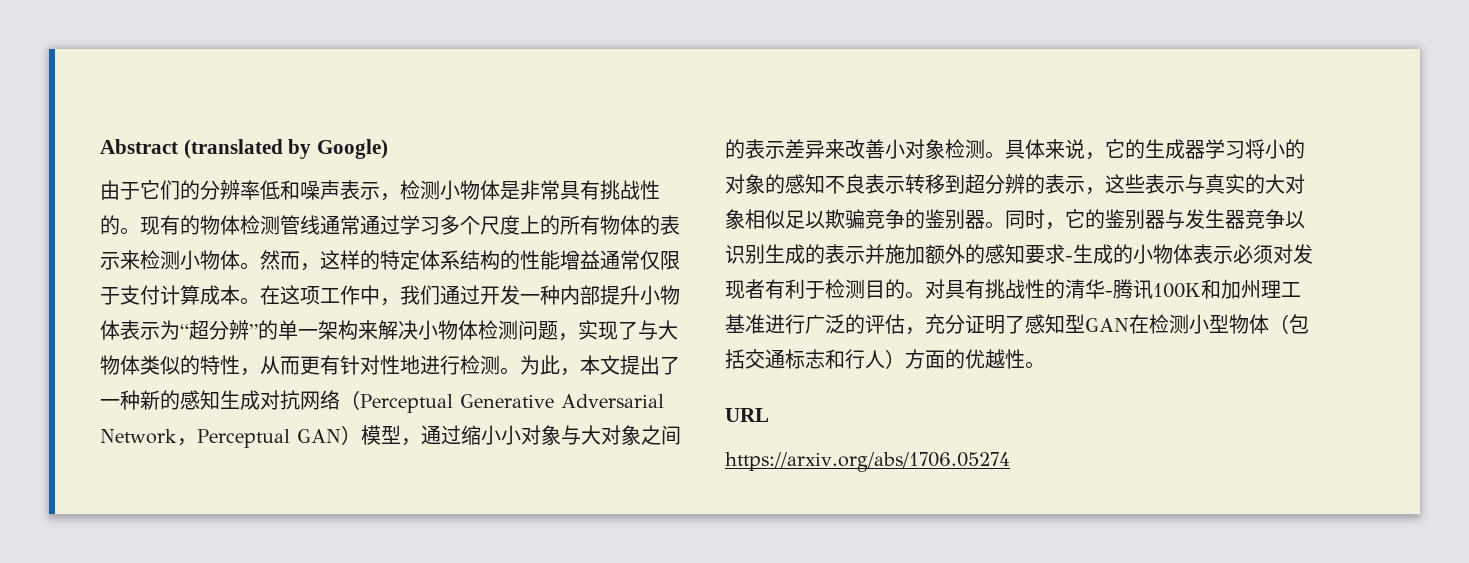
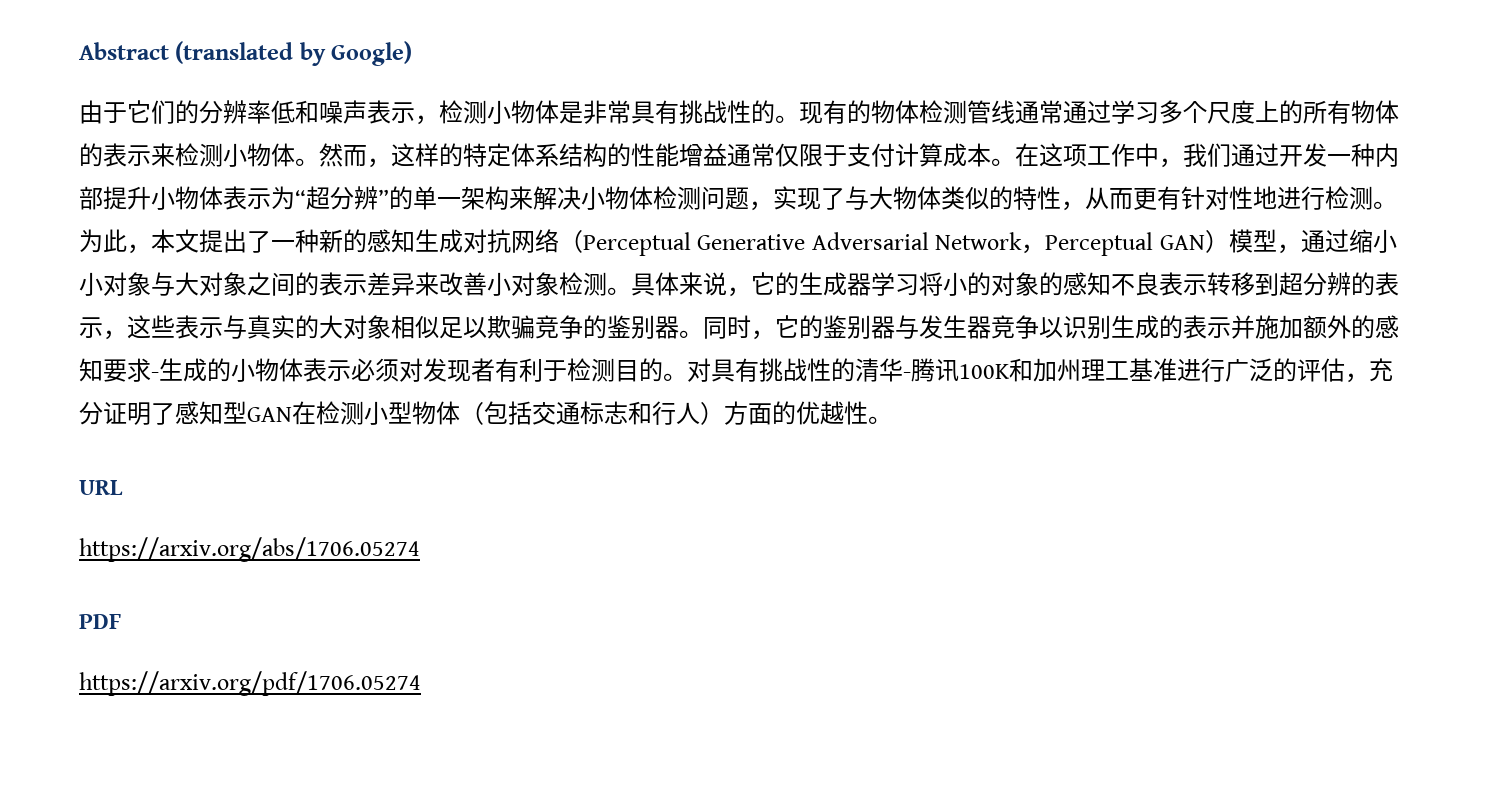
(1010, 462) none -> [79,614,121,629] [79,671,421,696] // PDF // https://arxiv.org/pdf/1706.05274

